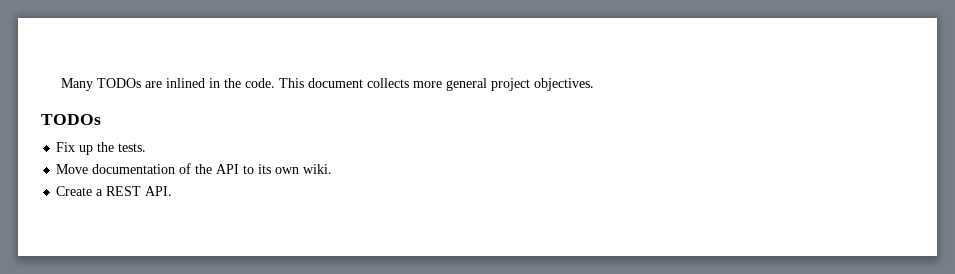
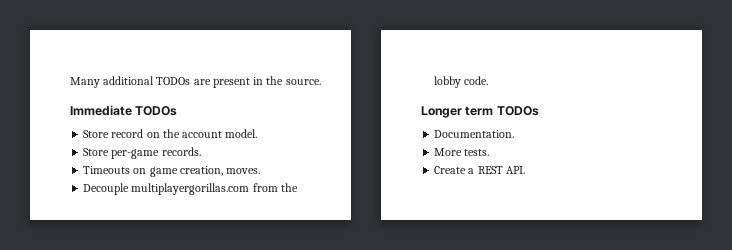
(93, 84) none -> [103,76,155,85] additional
[165,78,205,88] inlined -> [212,78,250,88] present
[244,78,594,91] [41,114,101,125] [56,142,147,155] [56,163,333,174] code. This document collects more general project objectives. // TODOs // Fix up the tests. // Move documentation of the API to its own wiki. -> [285,79,321,85] [70,105,178,116] [83,129,258,138] [83,147,201,159] [83,166,261,177] [83,183,298,195] [434,76,489,88] [421,106,539,118] [434,130,515,138] [434,148,490,156] source. // Immediate TODOs // Store record on the account model. // Store per-game records. // Timeouts on game creation, moves. // Decouple multiplayergorillas.com from the lobby code. // Longer term TODOs // Documentation. // More tests.

